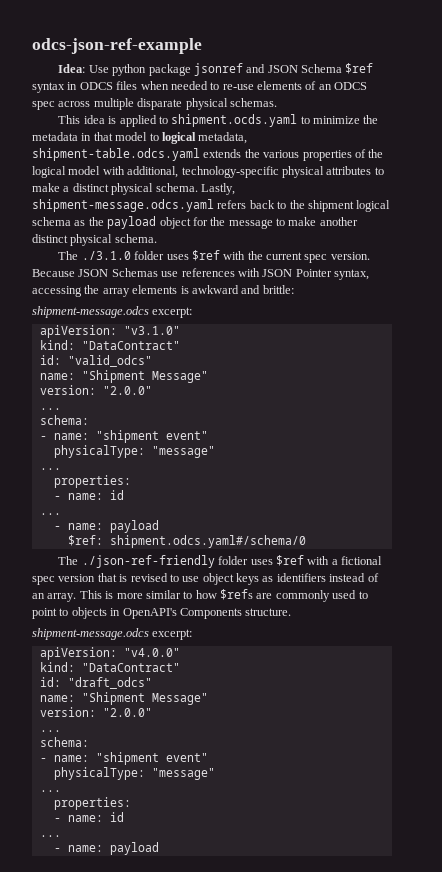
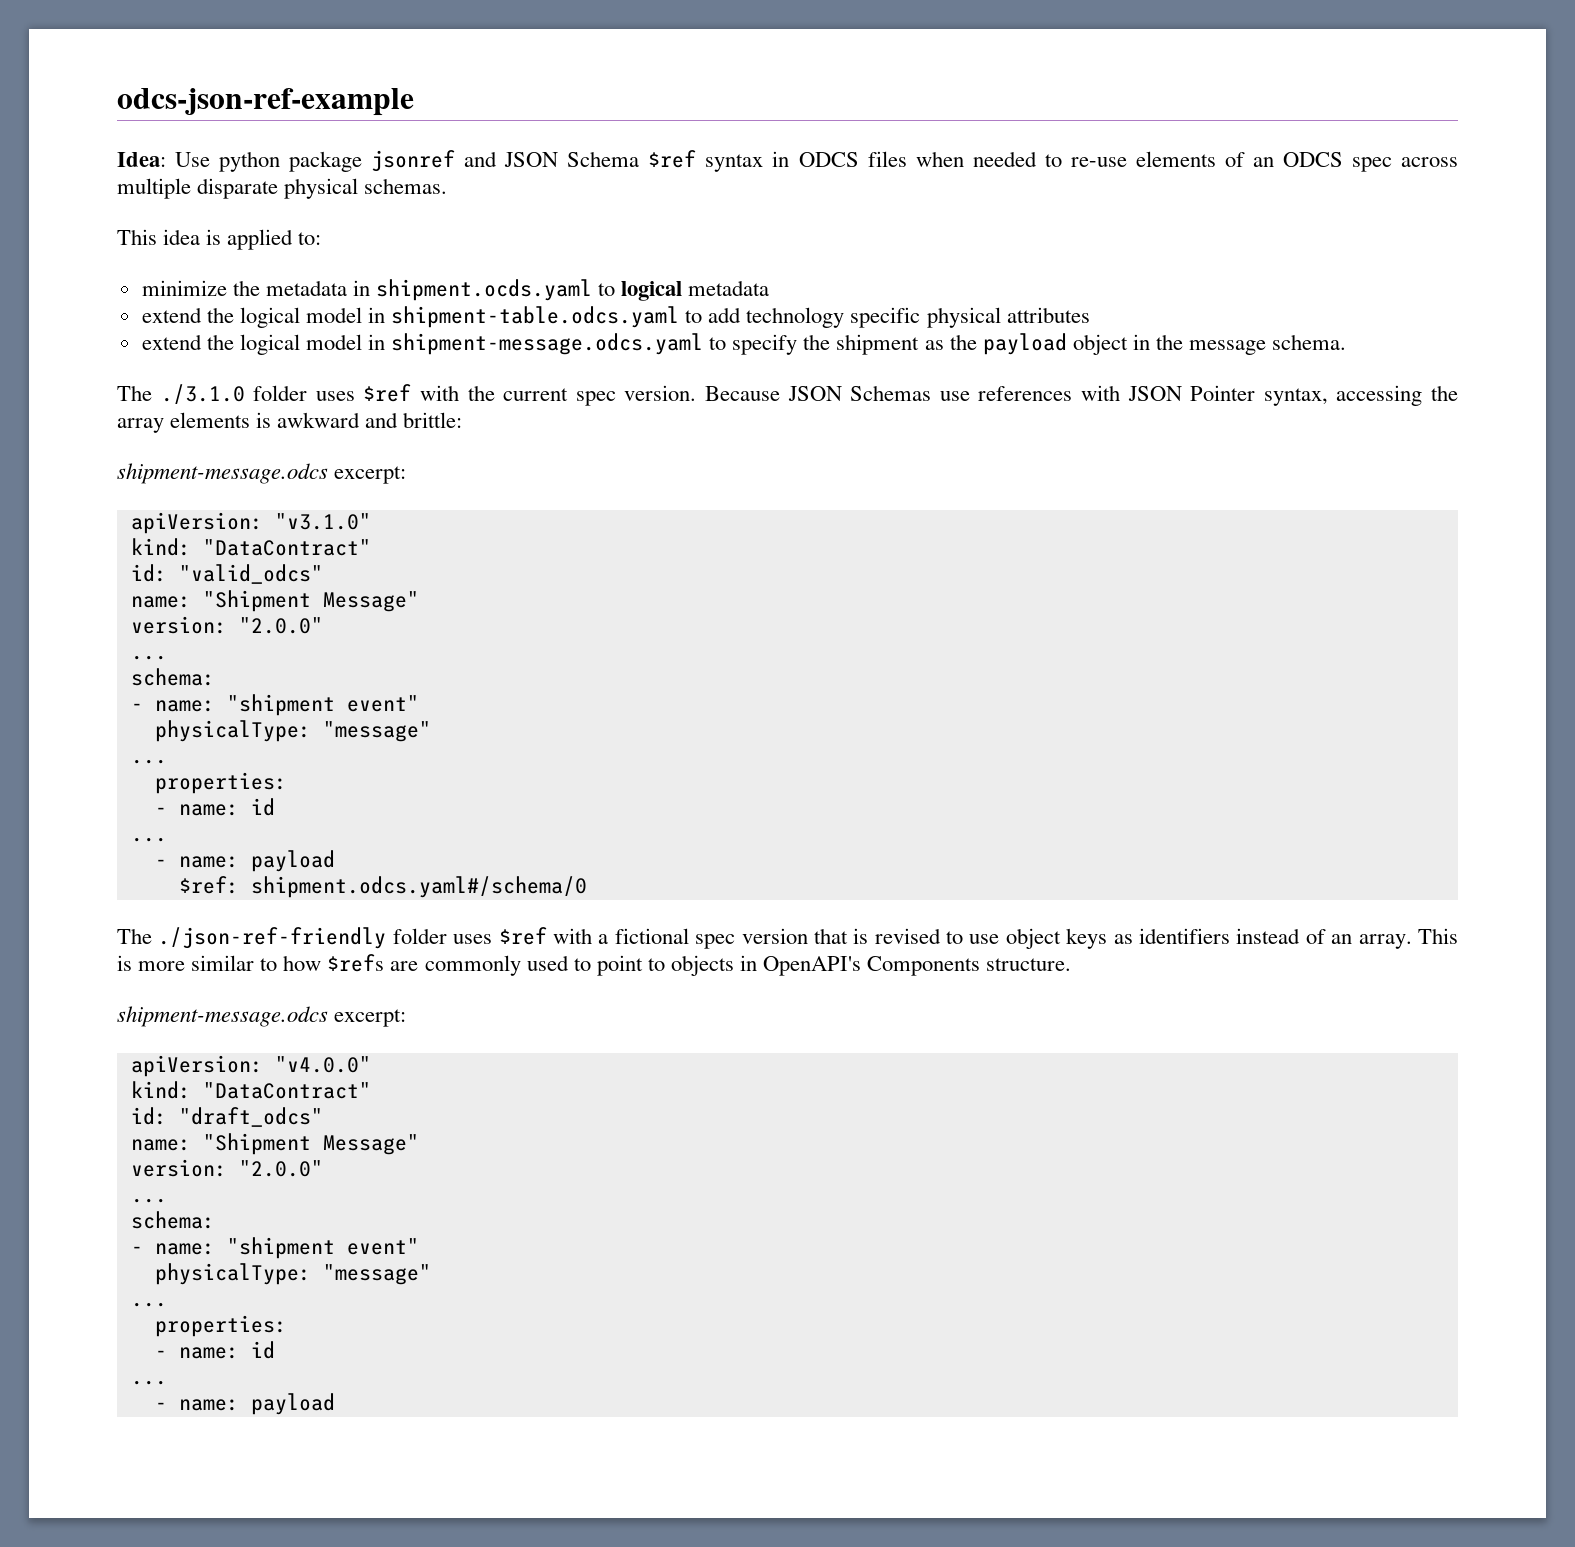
[158,114,310,127] to shipment.ocds.yaml to -> [298,232,322,245] to: //
[93,132,248,144] [32,148,384,161] [32,166,384,178] [32,183,235,195] [32,199,391,212] [32,217,71,226] that model to logical metadata, shipment-table.odcs.yaml extends the various properties of the logical model with additional, technology-specific physical attributes to make a distinct physical schema. Lastly, shipment-message.odcs.yaml refers back to the shipment logical schema -> [376,279,770,301] [141,306,1090,328] [141,333,920,355] shipment.ocds.yaml to logical metadata // extend the logical model in shipment-table.odcs.yaml to add technology specific physical attributes // extend the logical model in shipment-message.odcs.yaml to specify the shipment
[192,217,208,226] for -> [1132,334,1150,350] in
[276,217,358,226] [32,234,113,246] to make another distinct physical -> (1266, 347) none

